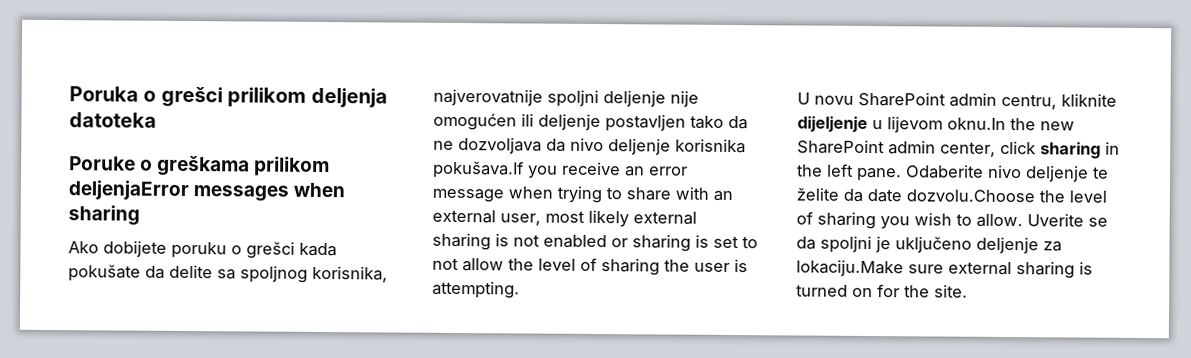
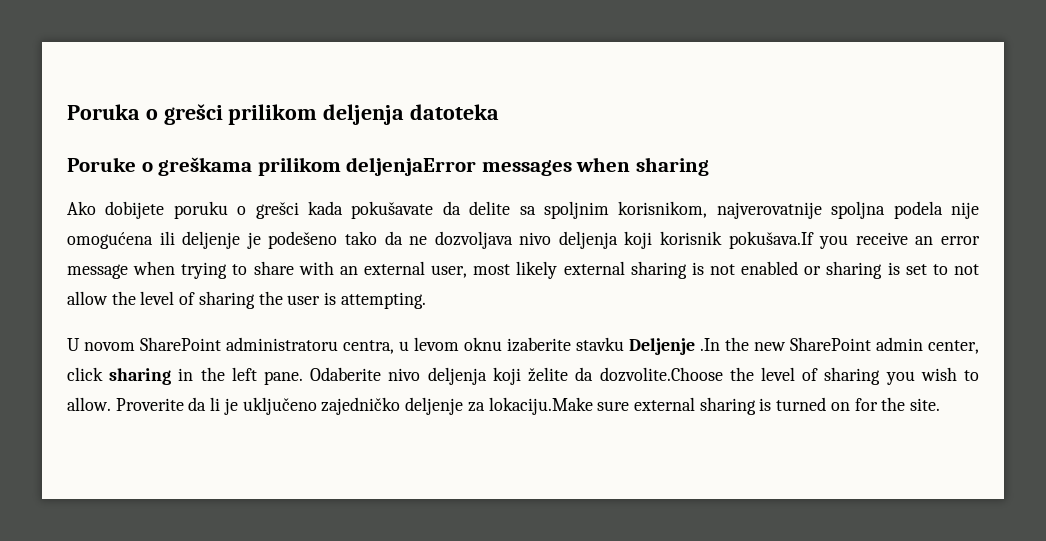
[68,264,141,282] pokušate -> [351,201,434,219] pokušavate
[240,265,388,283] [433,88,699,108] [433,112,748,132] [433,136,746,156] spoljnog korisnika, najverovatnije spoljni deljenje nije omogućen ili deljenje postavljen tako da ne dozvoljava da nivo deljenje korisnika -> [543,201,979,219] [67,231,723,249] spoljnim korisnikom, najverovatnije spoljna podela nije omogućena ili deljenje je podešeno tako da ne dozvoljava nivo deljenja koji korisnik
[814,91,1117,110] [797,115,1006,134] novu SharePoint admin centru, kliknite dijeljenje u lijevom oknu.In -> [84,337,720,355] novom SharePoint administratoru centra, u levom oknu izaberite stavku Deljenje .In
[1025,165,1109,183] [796,187,1035,203] deljenje te želite da date dozvolu.Choose -> [427,367,723,385] deljenja koji želite da dozvolite.Choose
[1027,213,1108,227] [796,235,872,254] Uverite se da spoljni -> [115,397,221,411] Proverite da li
(972, 245) none -> [321,397,401,415] zajedničko

